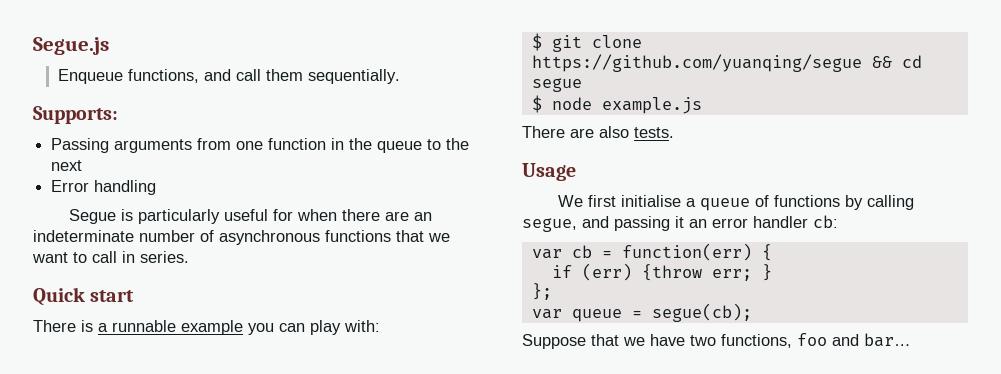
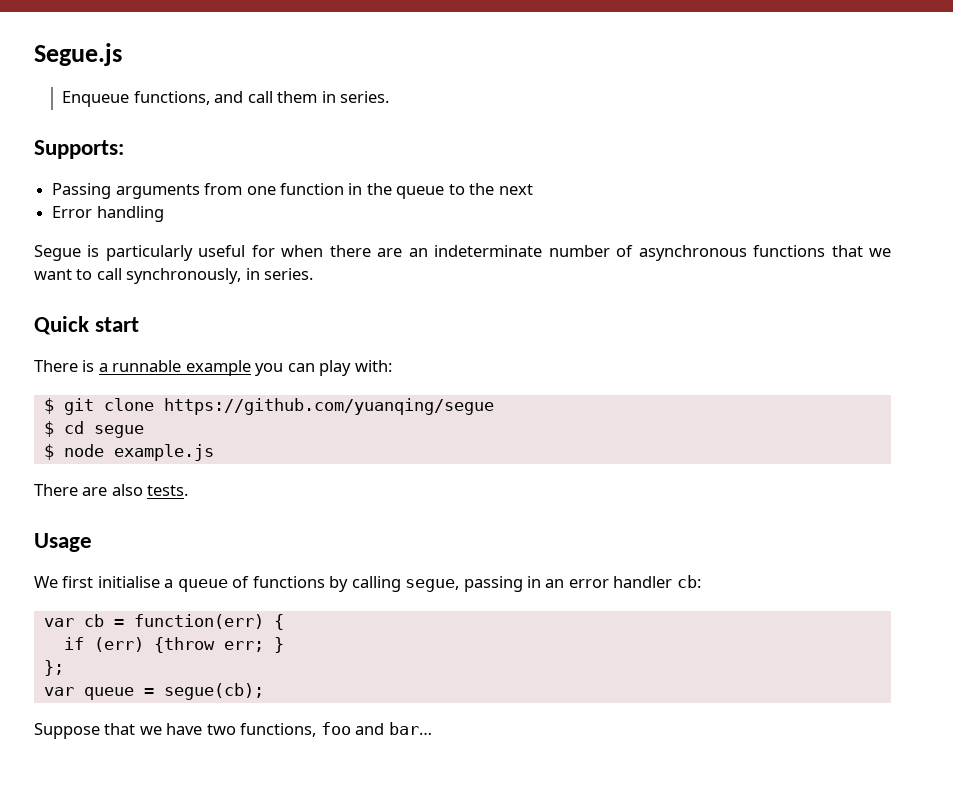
[307,69,400,84] sequentially. -> [321,91,390,103] in series.
(117, 257) none -> [126,268,242,284] synchronously,
[871,56,892,68] && -> [43,421,54,437] // $
[582,216,684,231] and passing it -> [463,576,542,592] passing in

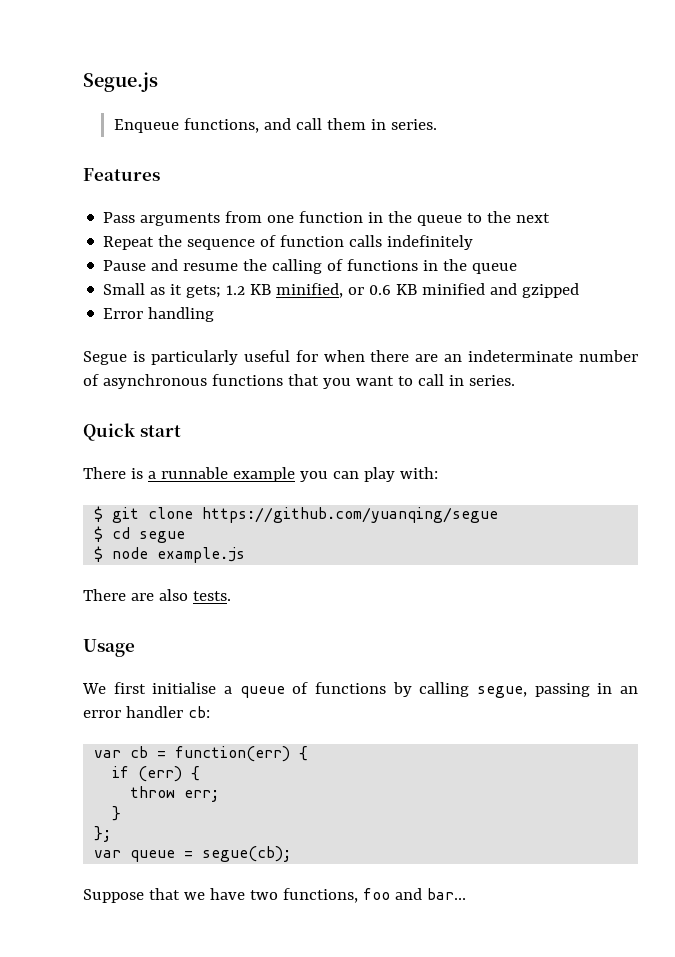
[34,140,124,159] [52,183,112,199] Supports: // Passing -> [83,168,160,181] [103,212,136,223] Features // Pass
(533, 189) none -> [103,235,474,250] [103,259,518,274] [103,283,580,298] // Repeat the sequence of function calls indefinitely // Pause and resume the calling of functions in the queue // Small as it gets; 1.2 KB minified, or 0.6 KB minified and gzipped
[869,248,892,257] we -> [322,378,351,389] you
[126,268,242,284] synchronously, -> (444, 380) none
[153,637,215,653] {throw -> [191,766,201,781] [130,786,176,798] { // throw
(264, 646) none -> (220, 796) //

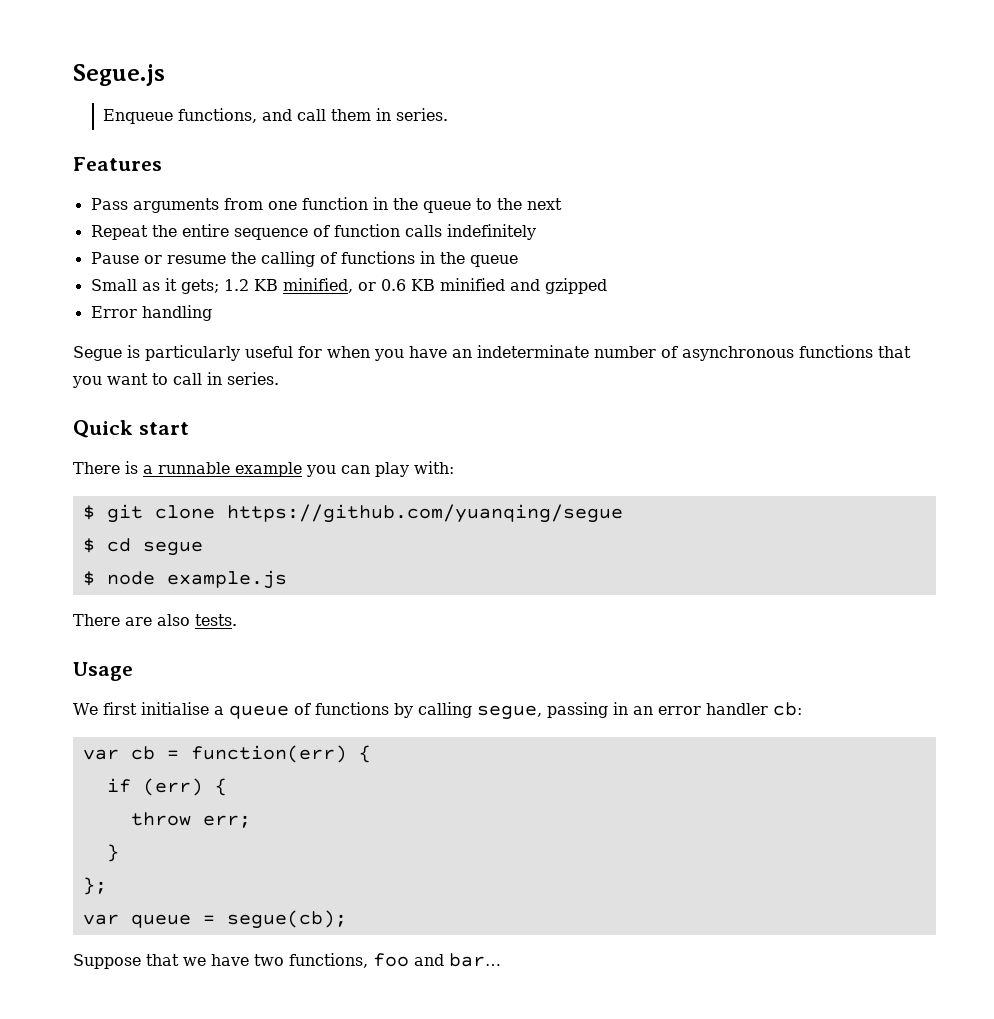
(183, 241) none -> [181,224,229,237] entire
[151,259,179,271] and -> [143,255,162,264] or
[370,350,439,362] there are -> [374,346,447,361] you have

